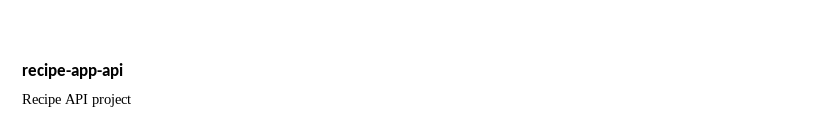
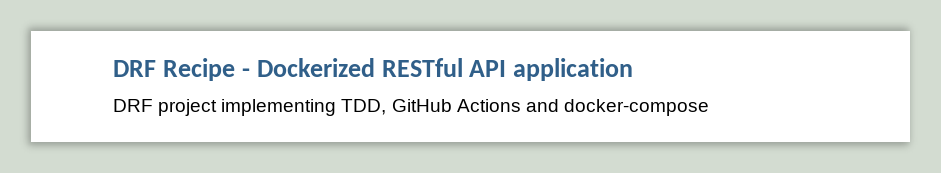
[22,63,123,79] [22,94,131,107] recipe-app-api // Recipe API project -> [113,58,634,81] [113,99,709,116] DRF Recipe - Dockerized RESTful API application // DRF project implementing TDD, GitHub Actions and docker-compose

